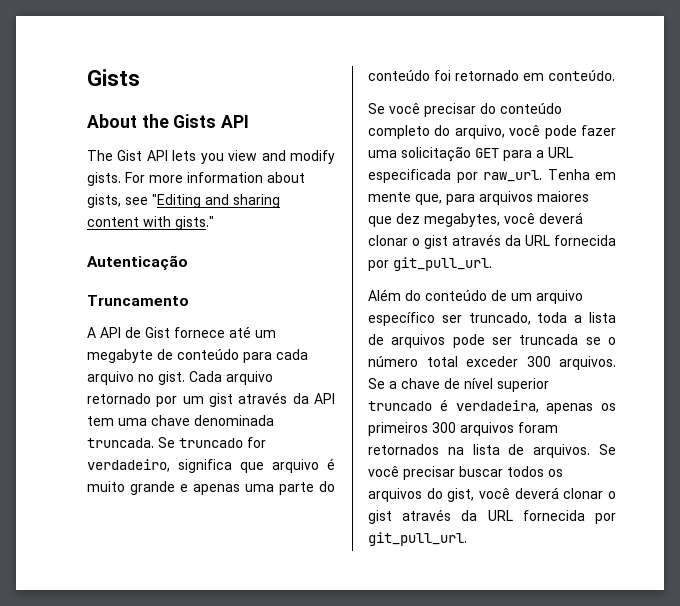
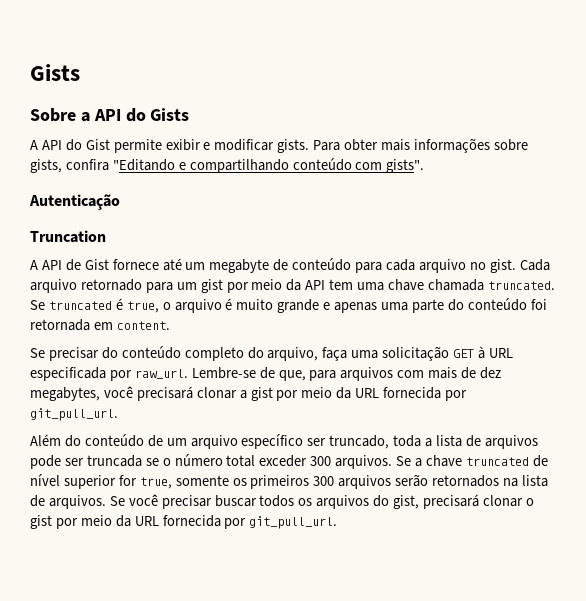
[87,69,140,86] [87,114,250,128] [87,150,335,164] [87,172,305,186] [87,194,280,208] [87,216,214,230] Gists // About the Gists API // The Gist API lets you view and modify gists. For more information about gists, see "Editing and sharing content with gists." -> [30,64,80,81] [30,108,190,122] [30,138,528,153] [30,158,425,173] Gists // Sobre a API do Gists // A API do Gist permite exibir e modificar gists. Para obter mais informações sobre gists, confira "Editando e compartilhando conteúdo com gists".
[87,295,189,306] Truncamento -> [30,230,106,243] Truncation
[156,396,178,407] por -> [145,282,173,293] para
[238,392,288,404] através -> [226,279,283,293] por meio
[194,415,274,426] [87,437,266,448] [87,459,264,473] denominada truncada. Se truncado for verdadeiro, significa que -> [427,279,555,291] [30,298,171,313] chamada truncated. Se truncated é true, o
[455,70,615,81] [368,103,420,114] retornado em conteúdo. // Se você -> [30,319,170,331] [30,348,45,358] retornada em content. // Se
[509,125,616,139] você pode fazer -> [322,347,348,361] faça
[503,150,544,161] para a -> [478,346,486,359] à
[547,169,616,180] [368,191,589,205] [368,212,583,227] [368,234,501,249] Tenha em mente que, para arquivos maiores que dez megabytes, você deverá clonar o gist através -> [191,367,502,381] [30,386,333,401] Lembre-se de que, para arquivos com mais de dez megabytes, você precisará clonar a gist por meio
(440, 383) none -> [465,457,529,466] truncated
[368,399,594,414] truncado é verdadeira, apenas -> [118,475,229,489] for true, somente
[518,422,558,433] foram -> [395,474,429,487] serão
[479,487,616,499] [368,509,452,524] você deverá clonar o gist através -> [423,494,534,509] [30,515,112,529] precisará clonar o gist por meio

